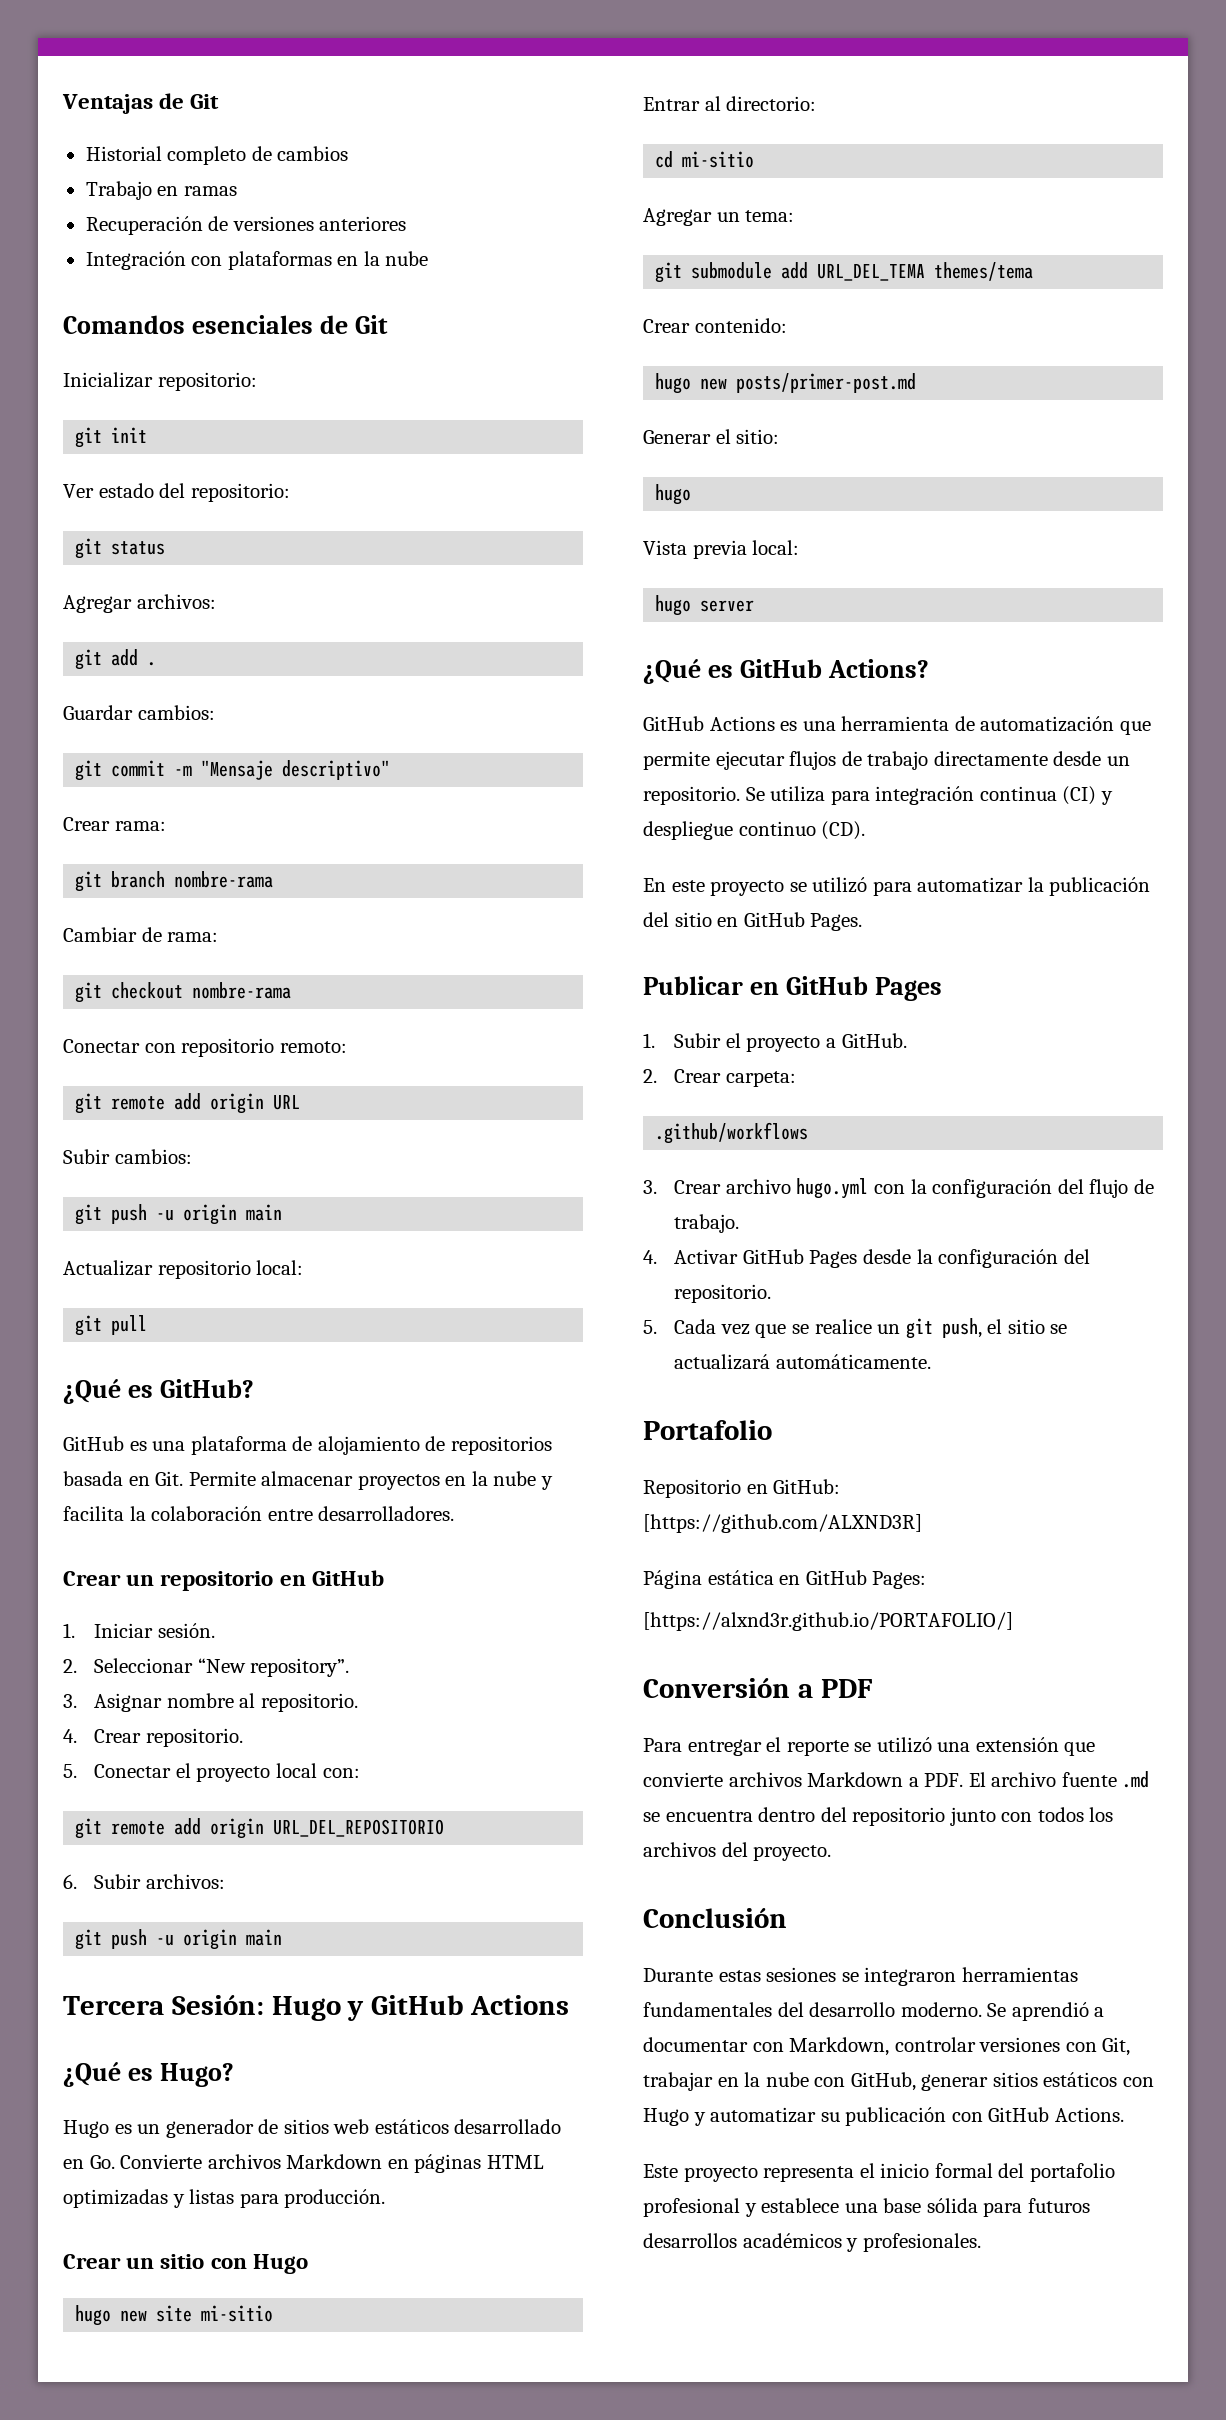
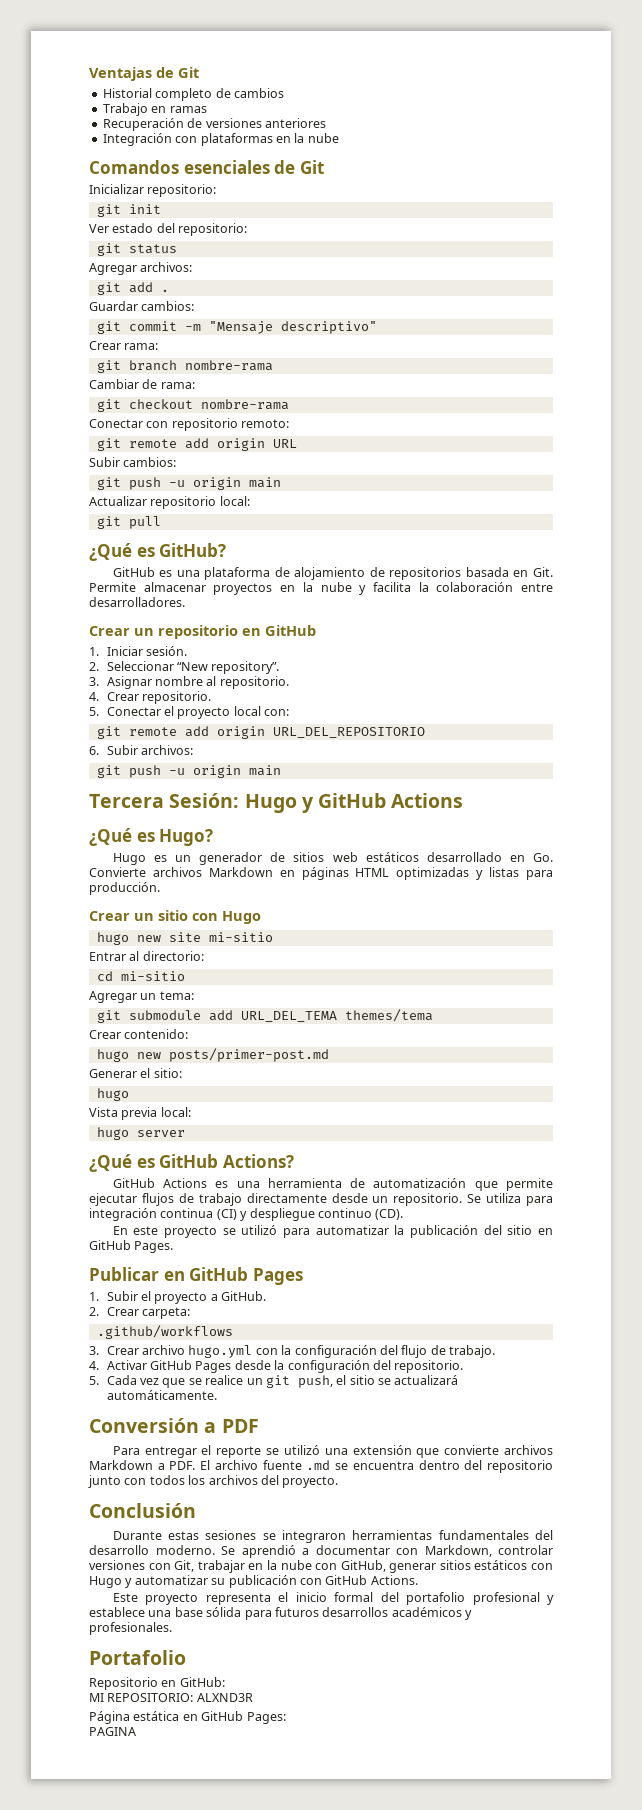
[643,1420,772,1440] [643,1479,841,1498] [643,1514,922,1533] [643,1570,927,1589] [643,1612,1013,1631] // Portafolio // Repositorio en GitHub: // [https://github.com/ALXND3R] // Página estática en GitHub Pages: // [https://alxnd3r.github.io/PORTAFOLIO/] -> (217, 1395) none
(981, 2242) none -> [89,1650,186,1665] [89,1677,225,1690] [89,1693,253,1702] [89,1711,286,1724] [89,1727,136,1736] // Portafolio // Repositorio en GitHub: // MI REPOSITORIO: ALXND3R // Página estática en GitHub Pages: // PAGINA

